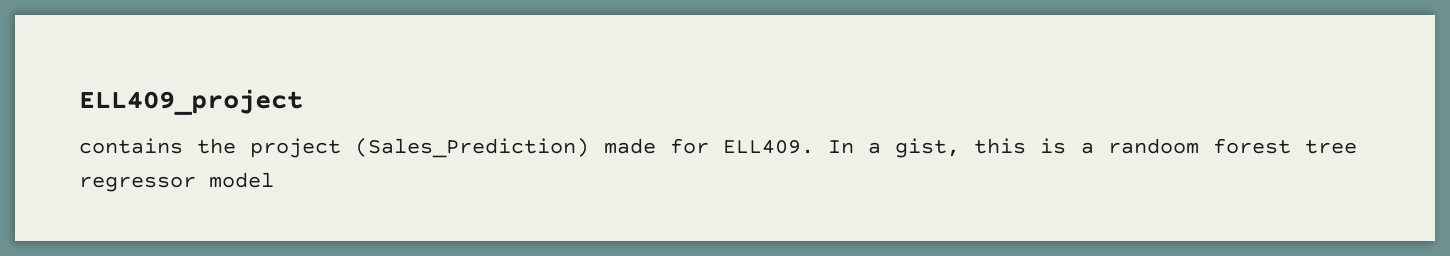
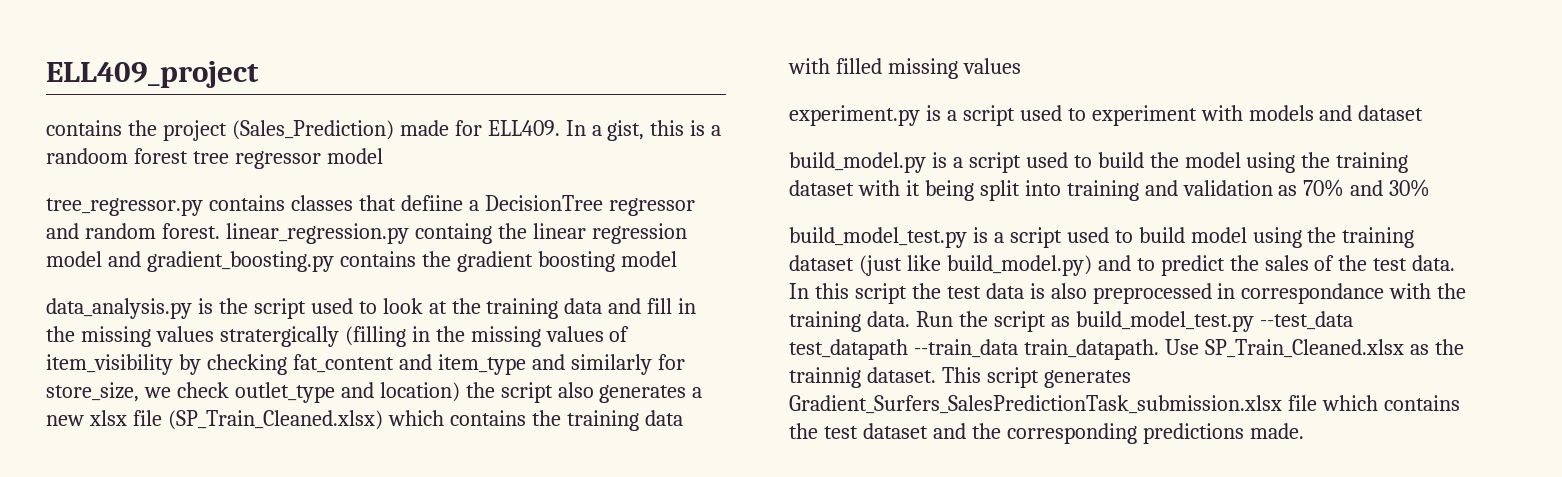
(274, 180) none -> [46,195,695,216] [46,223,687,244] [46,251,677,272] [46,298,697,319] [46,326,630,347] [46,354,685,375] [46,382,703,403] [46,410,683,431] [788,58,1021,79] [789,105,1424,126] [789,152,1409,173] [789,179,1431,201] [789,227,1415,248] [789,255,1456,276] [789,283,1467,304] [789,311,1353,332] [789,339,1464,360] [789,367,1131,388] [789,395,1460,414] [789,423,1304,444] // tree_regressor.py contains classes that defiine a DecisionTree regressor and random forest. linear_regression.py containg the linear regression model and gradient_boosting.py contains the gradient boosting model // data_analysis.py is the script used to look at the training data and fill in the missing values stratergically (filling in the missing values of item_visibility by checking fat_content and item_type and similarly for store_size, we check outlet_type and location) the script also generates a new xlsx file (SP_Train_Cleaned.xlsx) which contains the training data with filled missing values // experiment.py is a script used to experiment with models and dataset // build_model.py is a script used to build the model using the training dataset with it being split into training and validation as 70% and 30% // build_model_test.py is a script used to build model using the training dataset (just like build_model.py) and to predict the sales of the test data. In this script the test data is also preprocessed in correspondance with the training data. Run the script as build_model_test.py --test_data test_datapath --train_data train_datapath. Use SP_Train_Cleaned.xlsx as the trainnig dataset. This script generates Gradient_Surfers_SalesPredictionTask_submission.xlsx file which contains the test dataset and the corresponding predictions made.

